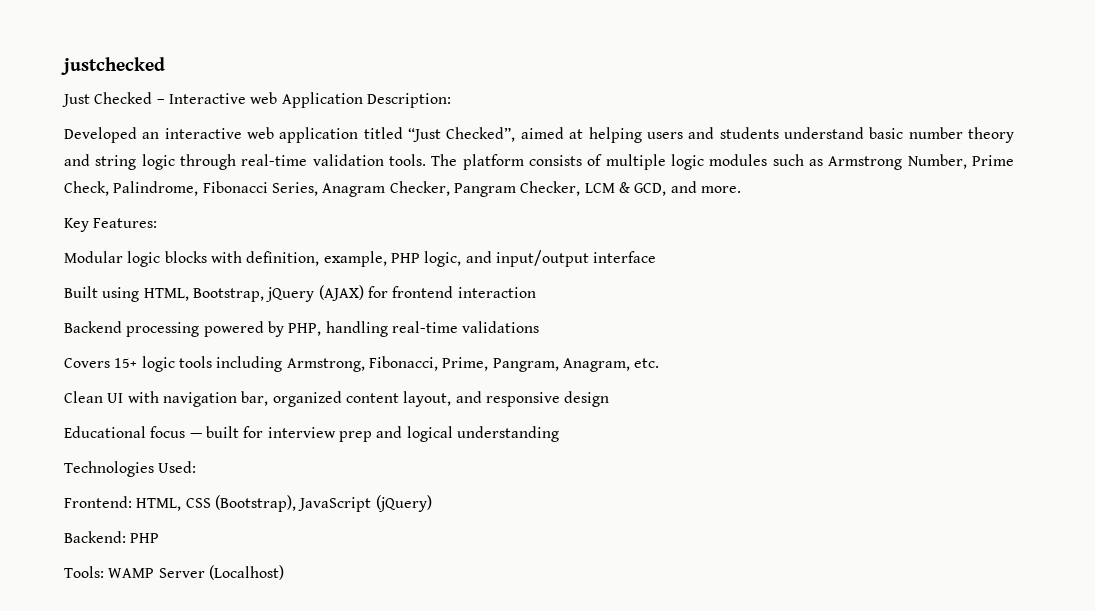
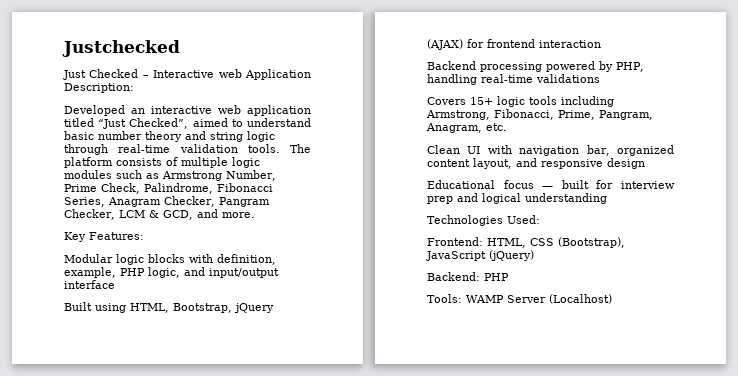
[61,57,165,75] justchecked -> [62,40,180,57] Justchecked
[569,127,779,143] at helping users and students -> [231,119,243,127] to

